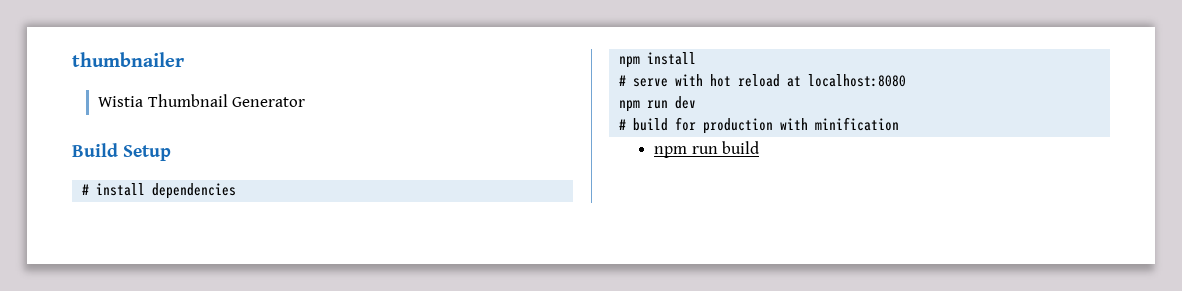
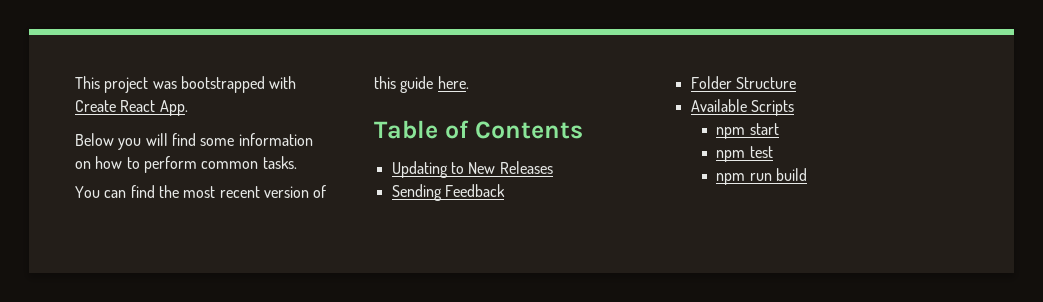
[72,52,184,67] [98,94,306,107] [72,143,171,161] [82,183,237,199] [619,52,697,68] [619,74,907,87] [619,96,697,112] [619,117,900,134] thumbnailer // Wistia Thumbnail Generator // Build Setup // # install dependencies // npm install // # serve with hot reload at localhost:8080 // npm run dev // # build for production with minification -> [75,76,297,93] [75,100,188,116] [75,133,313,150] [75,156,297,173] [75,185,327,198] [374,76,469,93] [374,120,583,139] [391,161,553,178] [391,184,505,201] [690,76,796,89] [690,99,794,116] [716,123,779,139] [716,146,773,162] This project was bootstrapped with Create React App. // Below you will find some information on how to perform common tasks. // You can find the most recent version of this guide here. // Table of Contents // Updating to New Releases // Sending Feedback // Folder Structure // Available Scripts // npm start // npm test

